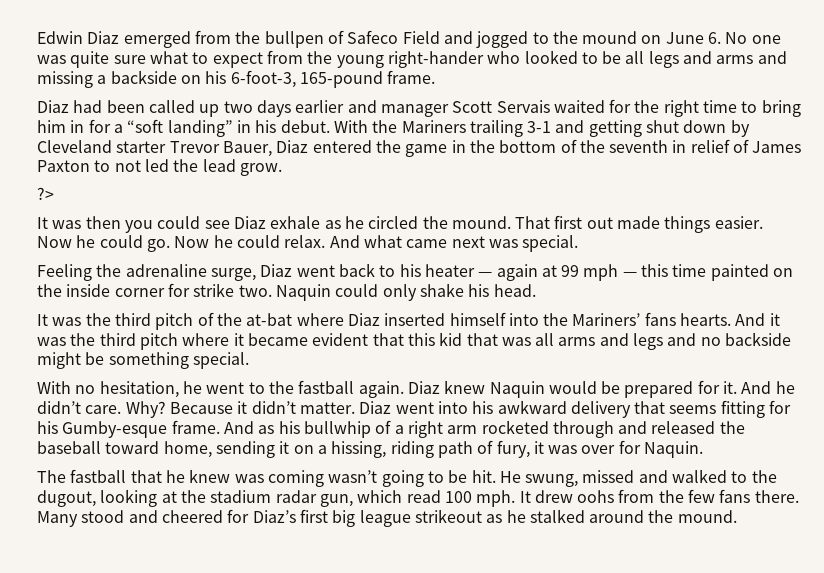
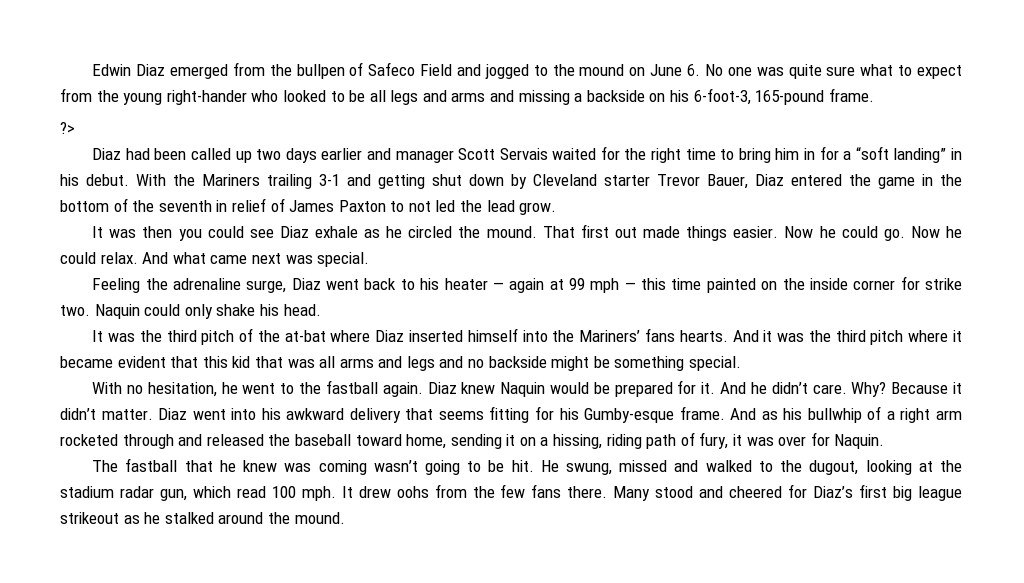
(436, 77) none -> [60,122,75,134] // ?>
[37,187,54,200] // ?> -> (557, 208) none

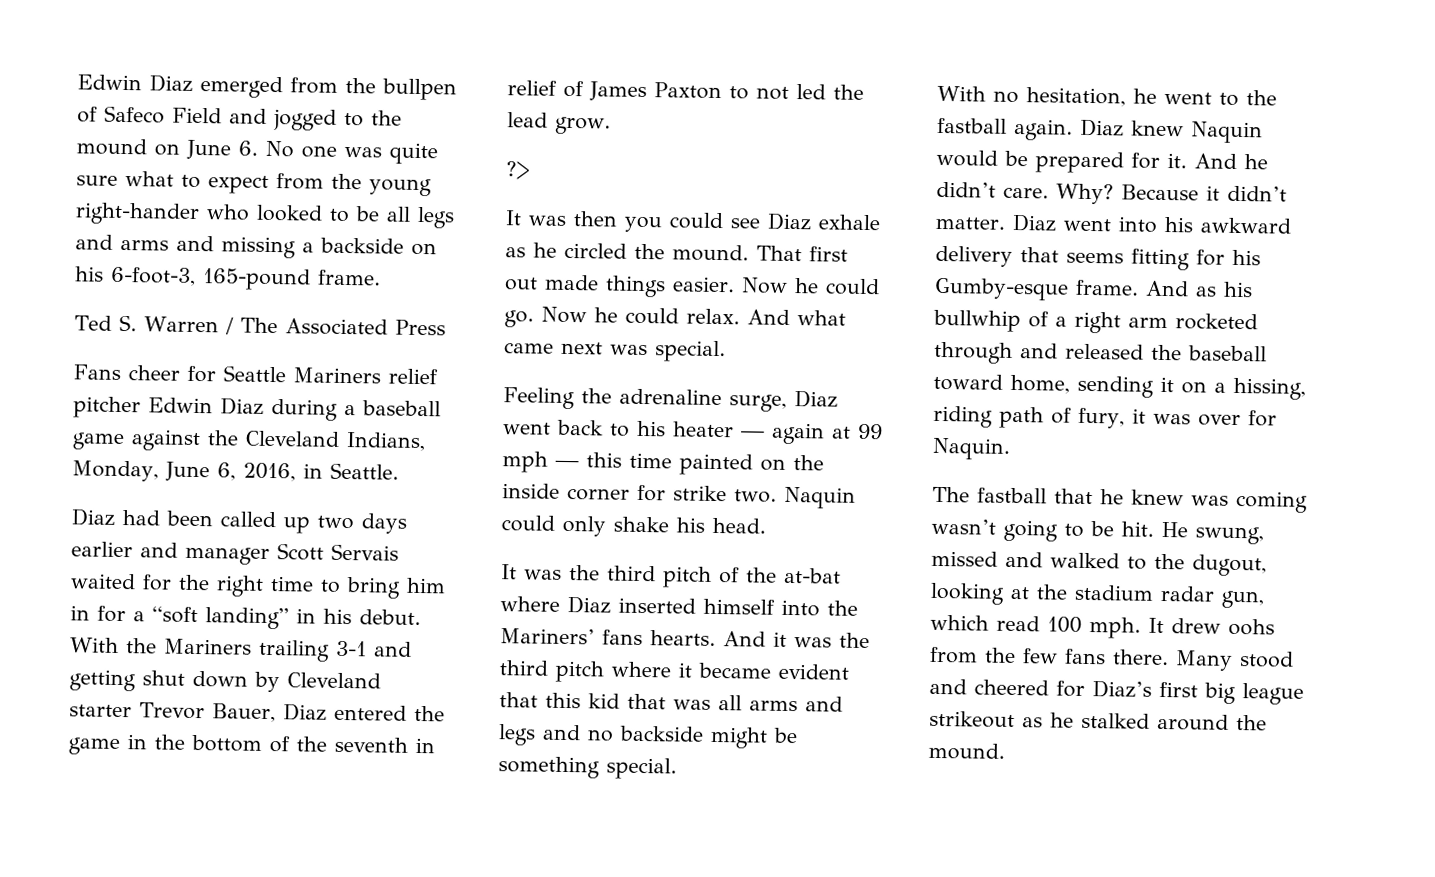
[60,122,75,134] ?> -> [74,314,446,336] [73,364,438,385] [73,396,441,421] [72,429,426,452] [72,460,399,482] Ted S. Warren / The Associated Press // Fans cheer for Seattle Mariners relief pitcher Edwin Diaz during a baseball game against the Cleveland Indians, Monday, June 6, 2016, in Seattle.
(557, 208) none -> [506,161,530,180] // ?>

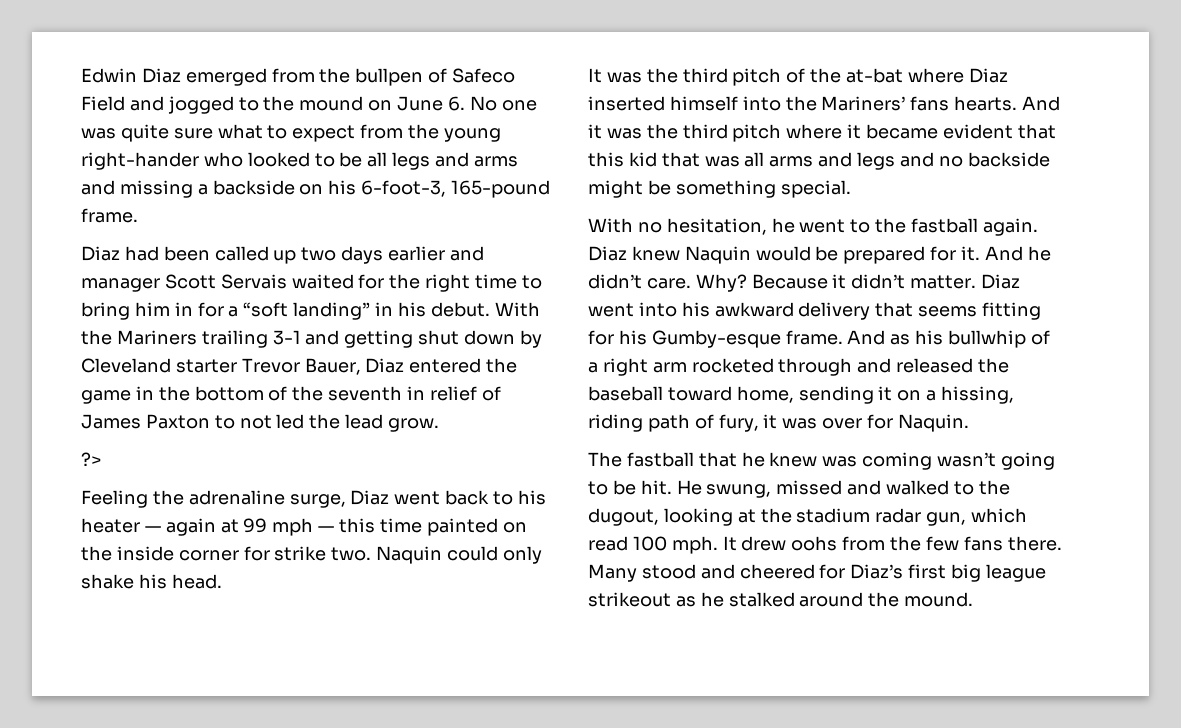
[74,314,446,336] [73,364,438,385] [73,396,441,421] [72,429,426,452] [72,460,399,482] // Ted S. Warren / The Associated Press // Fans cheer for Seattle Mariners relief pitcher Edwin Diaz during a baseball game against the Cleveland Indians, Monday, June 6, 2016, in Seattle. -> (138, 215) none
[505,210,881,233] [505,242,848,262] [504,274,880,298] [504,306,846,328] [504,340,726,363] // It was then you could see Diaz exhale as he circled the mound. That first out made things easier. Now he could go. Now he could relax. And what came next was special. -> (102, 459) none

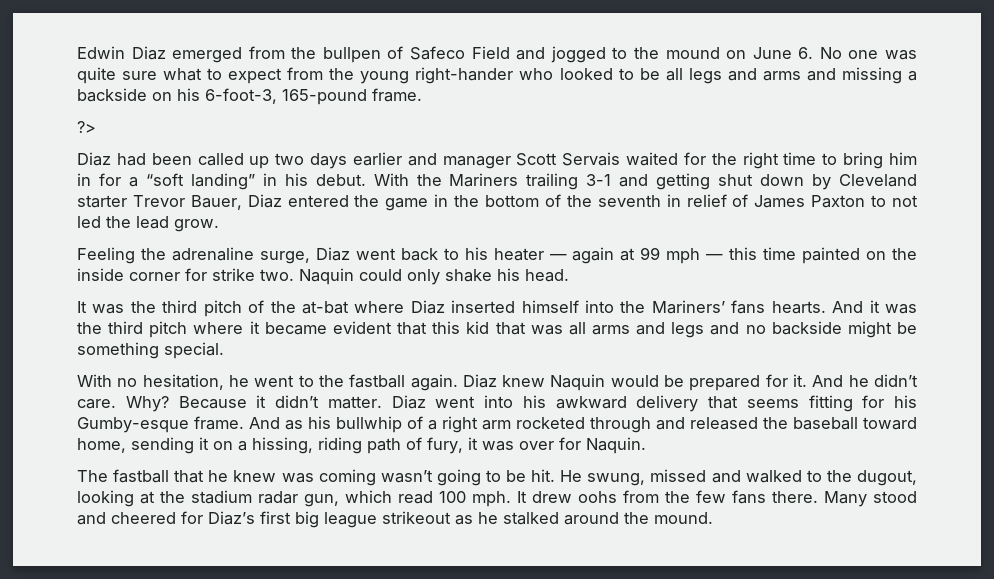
(138, 215) none -> [77,121,96,133] // ?>
[81,452,102,466] // ?> -> (219, 225) none

